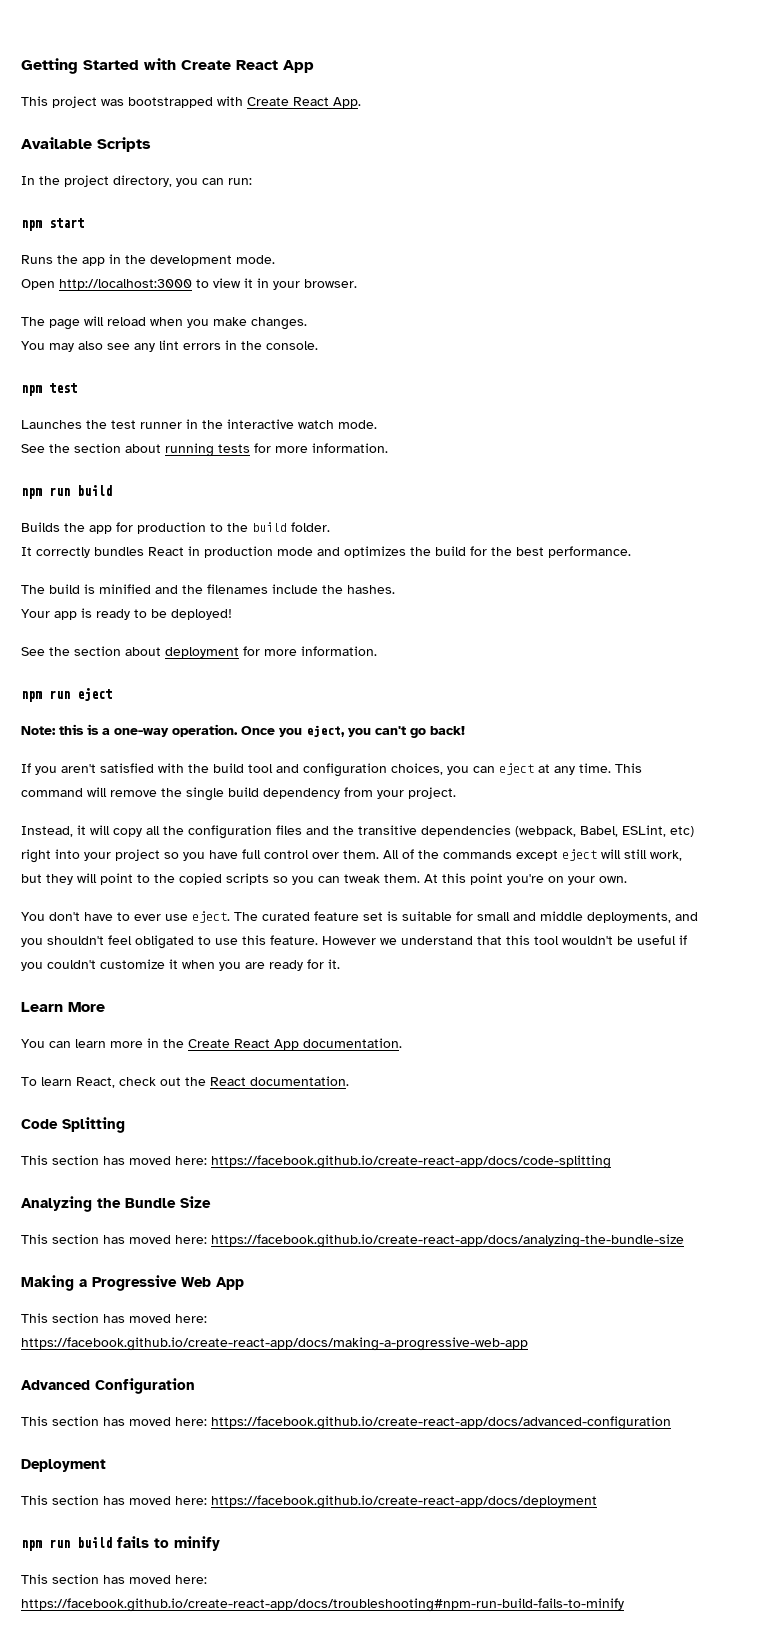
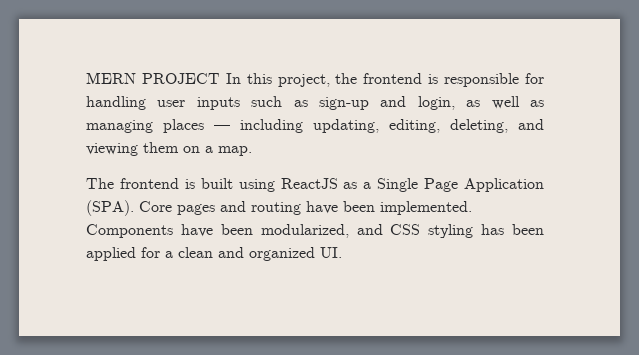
[21,58,314,74] [21,96,361,108] [21,137,151,152] [21,175,252,187] [21,218,84,231] [21,254,275,266] [21,278,357,290] [21,316,307,330] [21,340,318,352] [21,383,77,396] [21,419,377,429] [21,443,388,457] [21,485,112,499] [21,522,330,534] [21,546,631,558] [21,584,395,594] [21,608,232,620] [21,646,377,658] [21,688,112,702] [21,724,465,738] [21,763,642,777] [21,787,456,801] [21,825,694,839] [21,849,682,863] [21,873,627,885] [21,911,698,923] [21,935,687,949] [21,959,340,971] [21,1002,105,1012] [21,1038,402,1050] [21,1076,349,1088] [21,1117,125,1133] [21,1155,611,1169] [21,1196,211,1212] [21,1234,684,1248] [21,1275,244,1291] [21,1313,207,1323] [21,1337,528,1351] [21,1378,195,1394] [21,1416,671,1430] [21,1459,106,1472] [21,1495,597,1509] [21,1536,220,1551] [21,1574,207,1584] [21,1598,624,1612] Getting Started with Create React App // This project was bootstrapped with Create React App. // Available Scripts // In the project directory, you can run: // npm start // Runs the app in the development mode. // Open http://localhost:3000 to view it in your browser. // The page will reload when you make changes. // You may also see any lint errors in the console. // npm test // Launches the test runner in the interactive watch mode. // See the section about running tests for more information. // npm run build // Builds the app for production to the build folder. // It correctly bundles React in production mode and optimizes the build for the best performance. // The build is minified and the filenames include the hashes. // Your app is ready to be deployed! // See the section about deployment for more information. // npm run eject // Note: this is a one-way operation. Once you eject, you can't go back! // If you aren't satisfied with the build tool and configuration choices, you can eject at any time. This command will remove the single build dependency from your project. // Instead, it will copy all the configuration files and the transitive dependencies (webpack, Babel, ESLint, etc) right into your project so you have full control over them. All of the commands except eject will still work, but they will point to the copied scripts so you can tweak them. At this point you're on your own. // You don't have to ever use eject. The curated feature set is suitable for small and middle deployments, and you shouldn't feel obligated to use this feature. However we understand that this tool wouldn't be useful if you couldn't customize it when you are ready for it. // Learn More // You can learn more in the Create React App documentation. // To learn React, check out the React documentation. // Code Splitting // This section has moved here: https://facebook.github.io/create-react-app/docs/code-splitting // Analyzing the Bundle Size // This section has moved here: https://facebook.github.io/create-react-app/docs/analyzing-the-bundle-size // Making a Progressive Web App // This section has moved here: https://facebook.github.io/create-react-app/docs/making-a-progressive-web-app // Advanced Configuration // This section has moved here: https://facebook.github.io/create-react-app/docs/advanced-configuration // Deployment // This section has moved here: https://facebook.github.io/create-react-app/docs/deployment // npm run build fails to minify // This section has moved here: https://facebook.github.io/create-react-app/docs/troubleshooting#npm-run-build-fails-to-minify -> [86,72,545,87] [86,96,544,110] [86,119,544,133] [86,142,252,156] [86,178,544,192] [86,200,472,216] [86,224,544,238] [86,247,342,261] MERN PROJECT In this project, the frontend is responsible for handling user inputs such as sign-up and login, as well as managing places — including updating, editing, deleting, and viewing them on a map. // The frontend is built using ReactJS as a Single Page Application (SPA). Core pages and routing have been implemented. Components have been modularized, and CSS styling has been applied for a clean and organized UI.

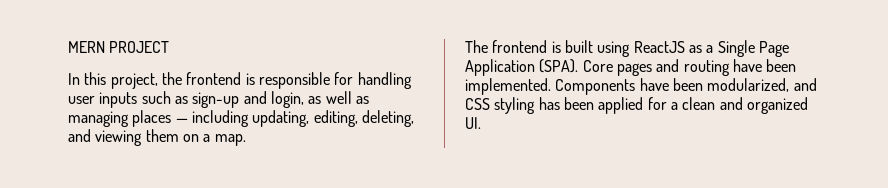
(220, 78) none -> (170, 47) //

